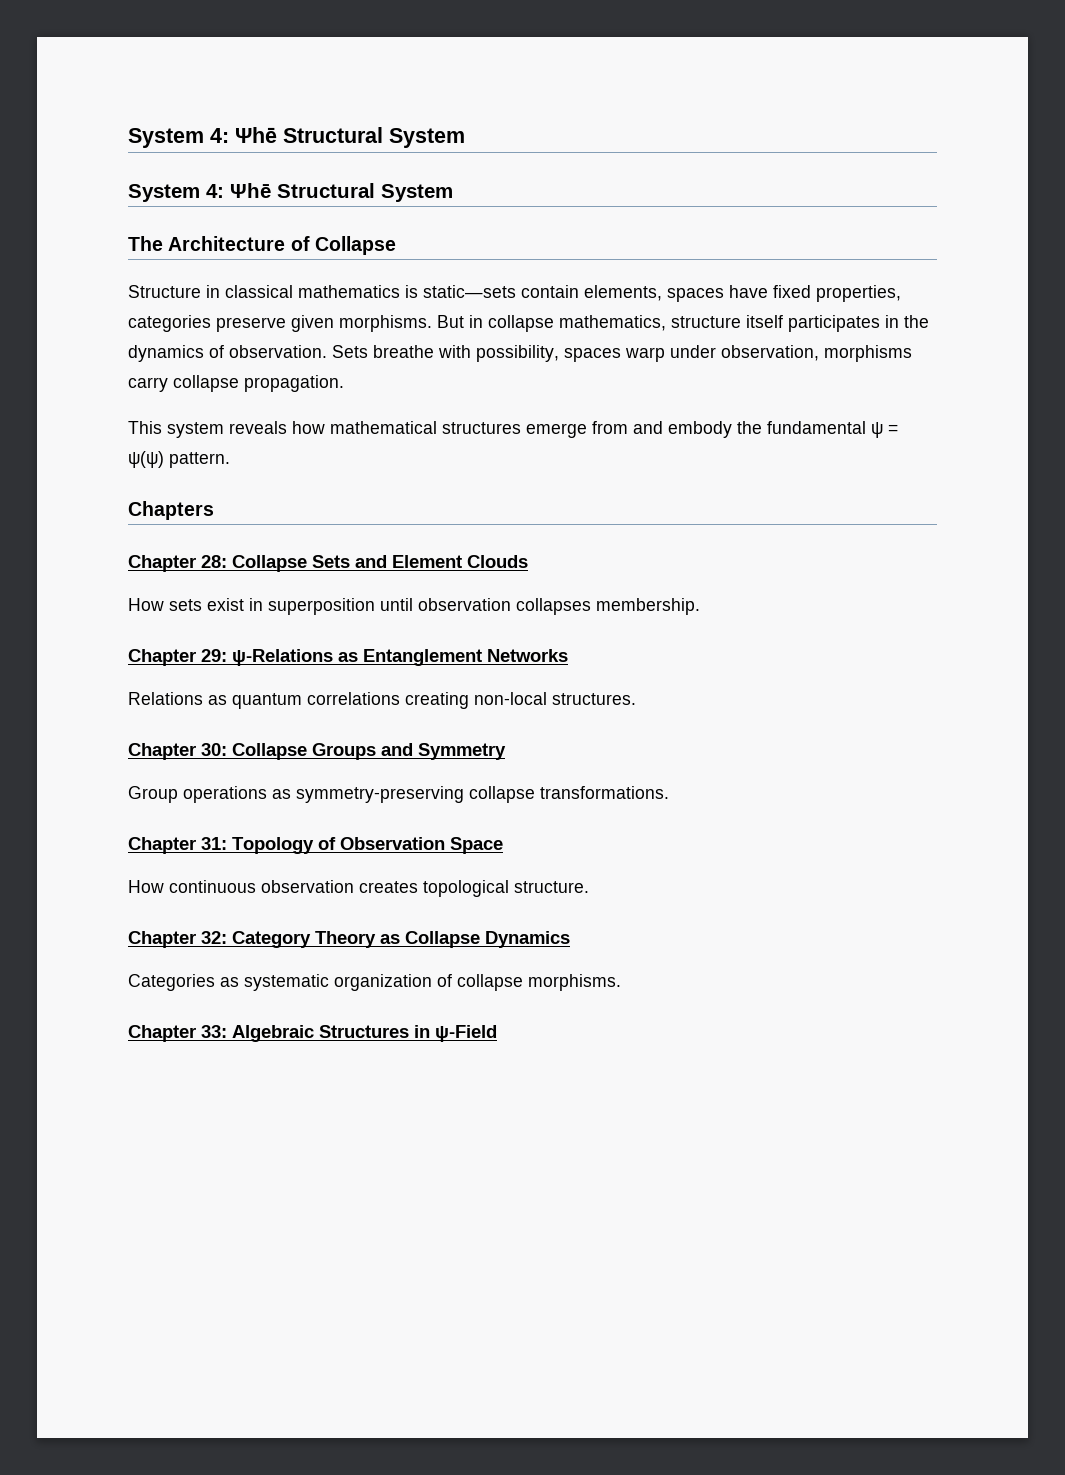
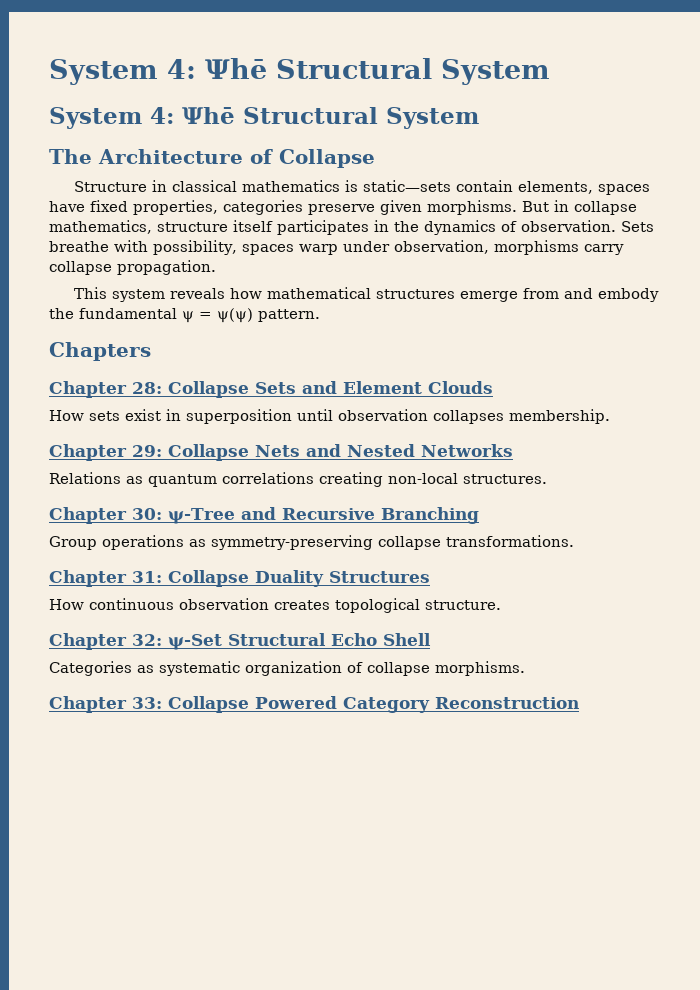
[232,649,482,666] ψ-Relations as Entanglement -> [168,444,415,461] Collapse Nets and Nested
[232,743,506,760] Collapse Groups and Symmetry -> [168,507,479,524] ψ-Tree and Recursive Branching
[232,837,503,854] Topology of Observation Space -> [168,570,430,587] Collapse Duality Structures
[232,931,570,948] Category Theory as Collapse Dynamics -> [168,633,431,650] ψ-Set Structural Echo Shell
[232,1025,497,1042] Algebraic Structures in ψ-Field -> [168,696,579,713] Collapse Powered Category Reconstruction

